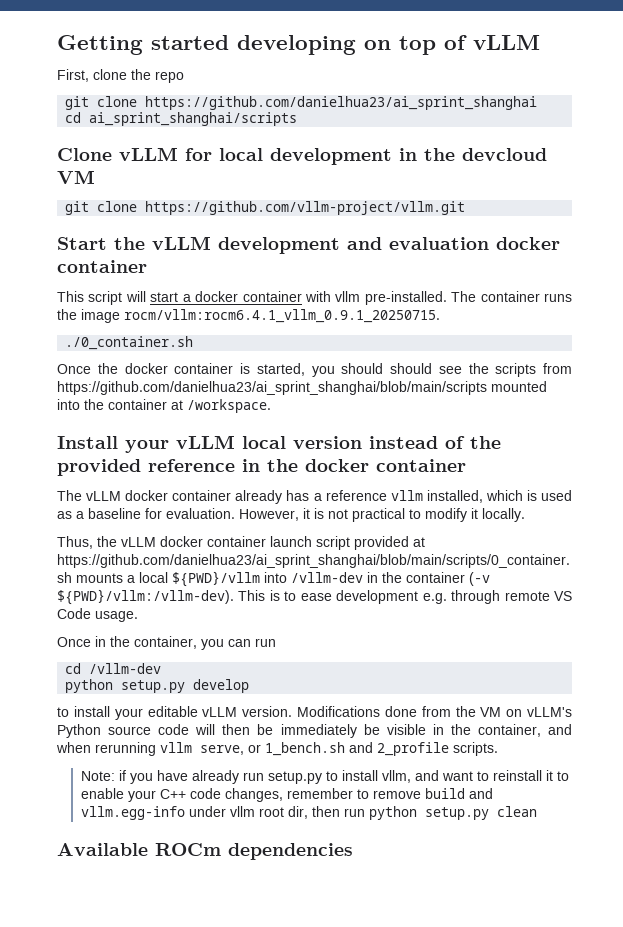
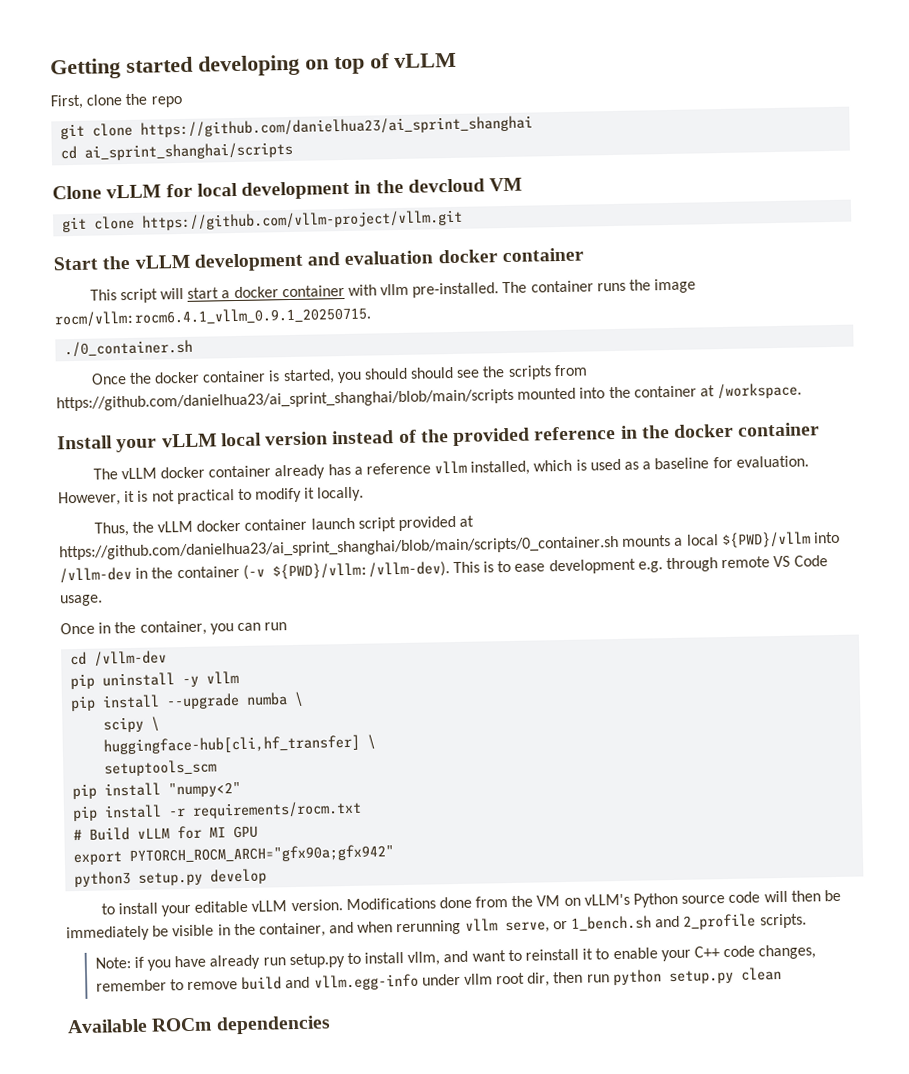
[65,679,114,693] python -> [70,671,240,690] [70,691,305,712] [103,716,161,733] [103,734,377,755] [104,759,218,777] [72,781,242,800] [72,800,363,822] [73,825,259,841] [73,844,395,866] [74,871,132,888] pip uninstall -y vllm // pip install --upgrade numba \ // scipy \ // huggingface-hub[cli,hf_transfer] \ // setuptools_scm // pip install "numpy<2" // pip install -r requirements/rocm.txt // # Build vLLM for MI GPU // export PYTORCH_ROCM_ARCH="gfx90a;gfx942" // python3

